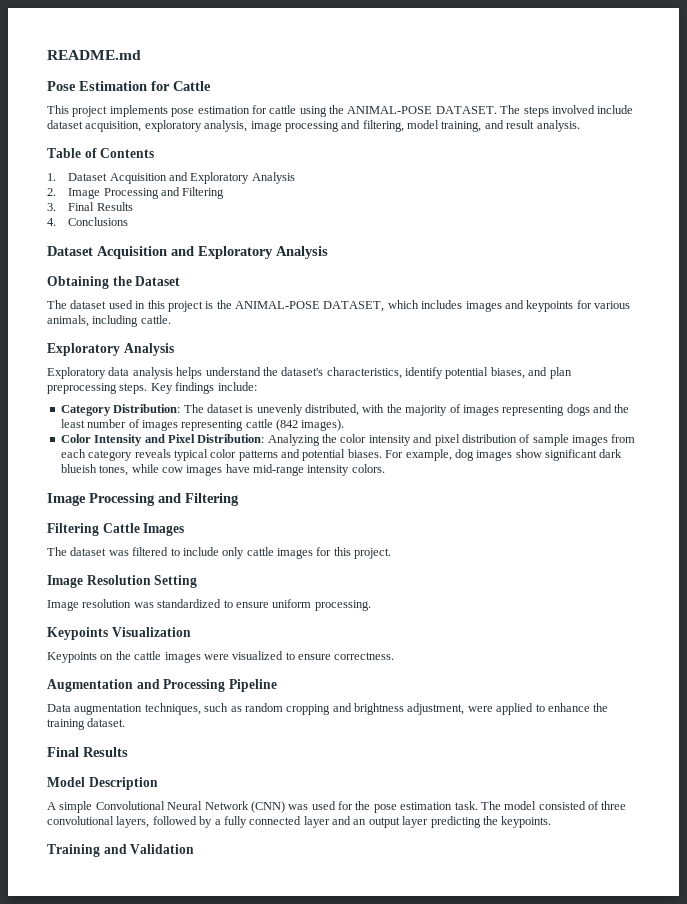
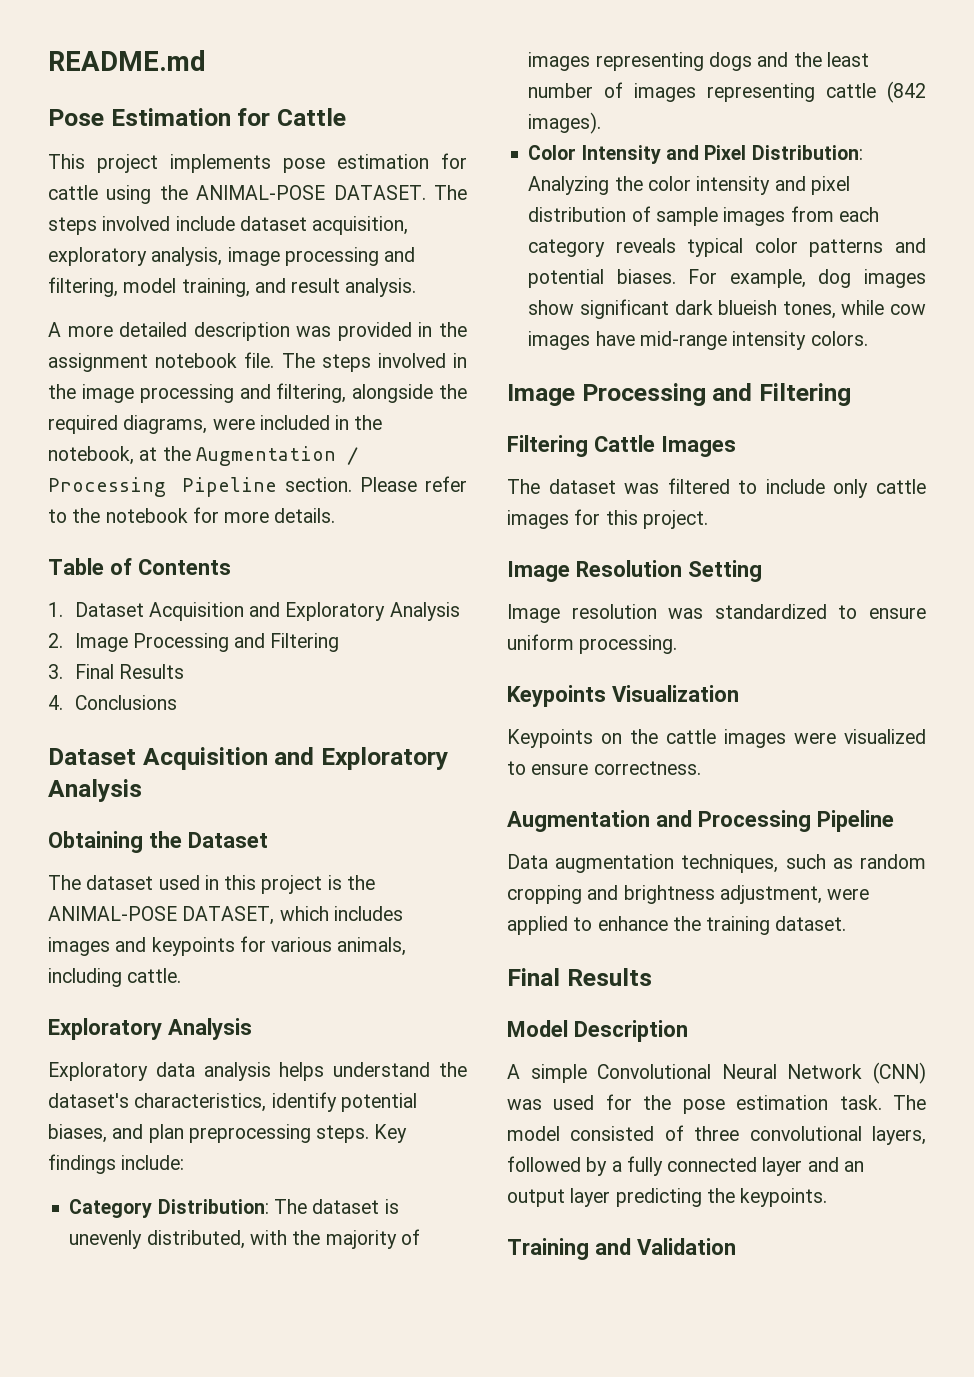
(580, 126) none -> [48,322,467,341] [48,352,468,372] [48,383,467,403] [48,415,383,434] [48,446,358,466] [48,476,467,497] [48,507,336,523] // A more detailed description was provided in the assignment notebook file. The steps involved in the image processing and filtering, alongside the required diagrams, were included in the notebook, at the Augmentation / Processing Pipeline section. Please refer to the notebook for more details.

